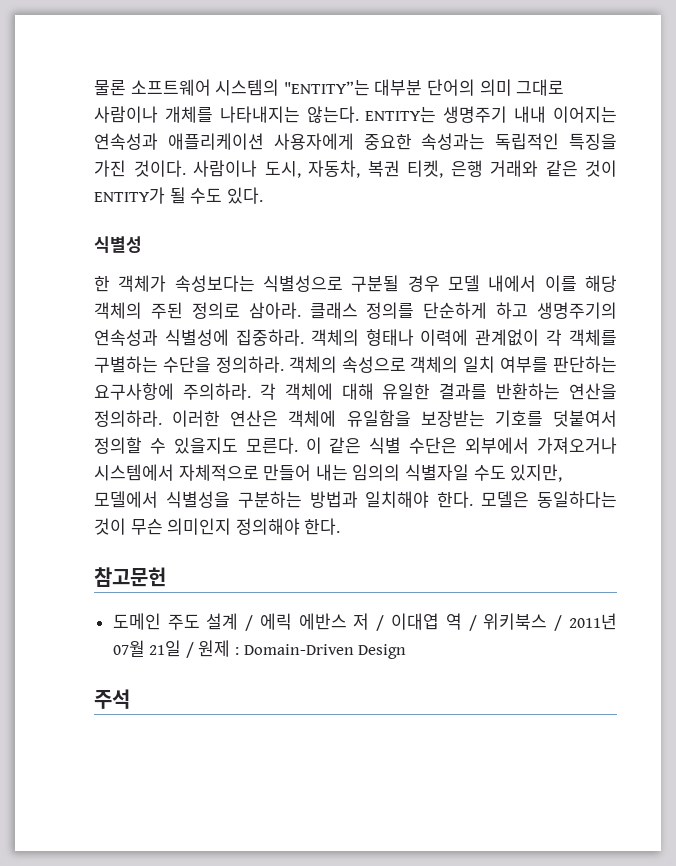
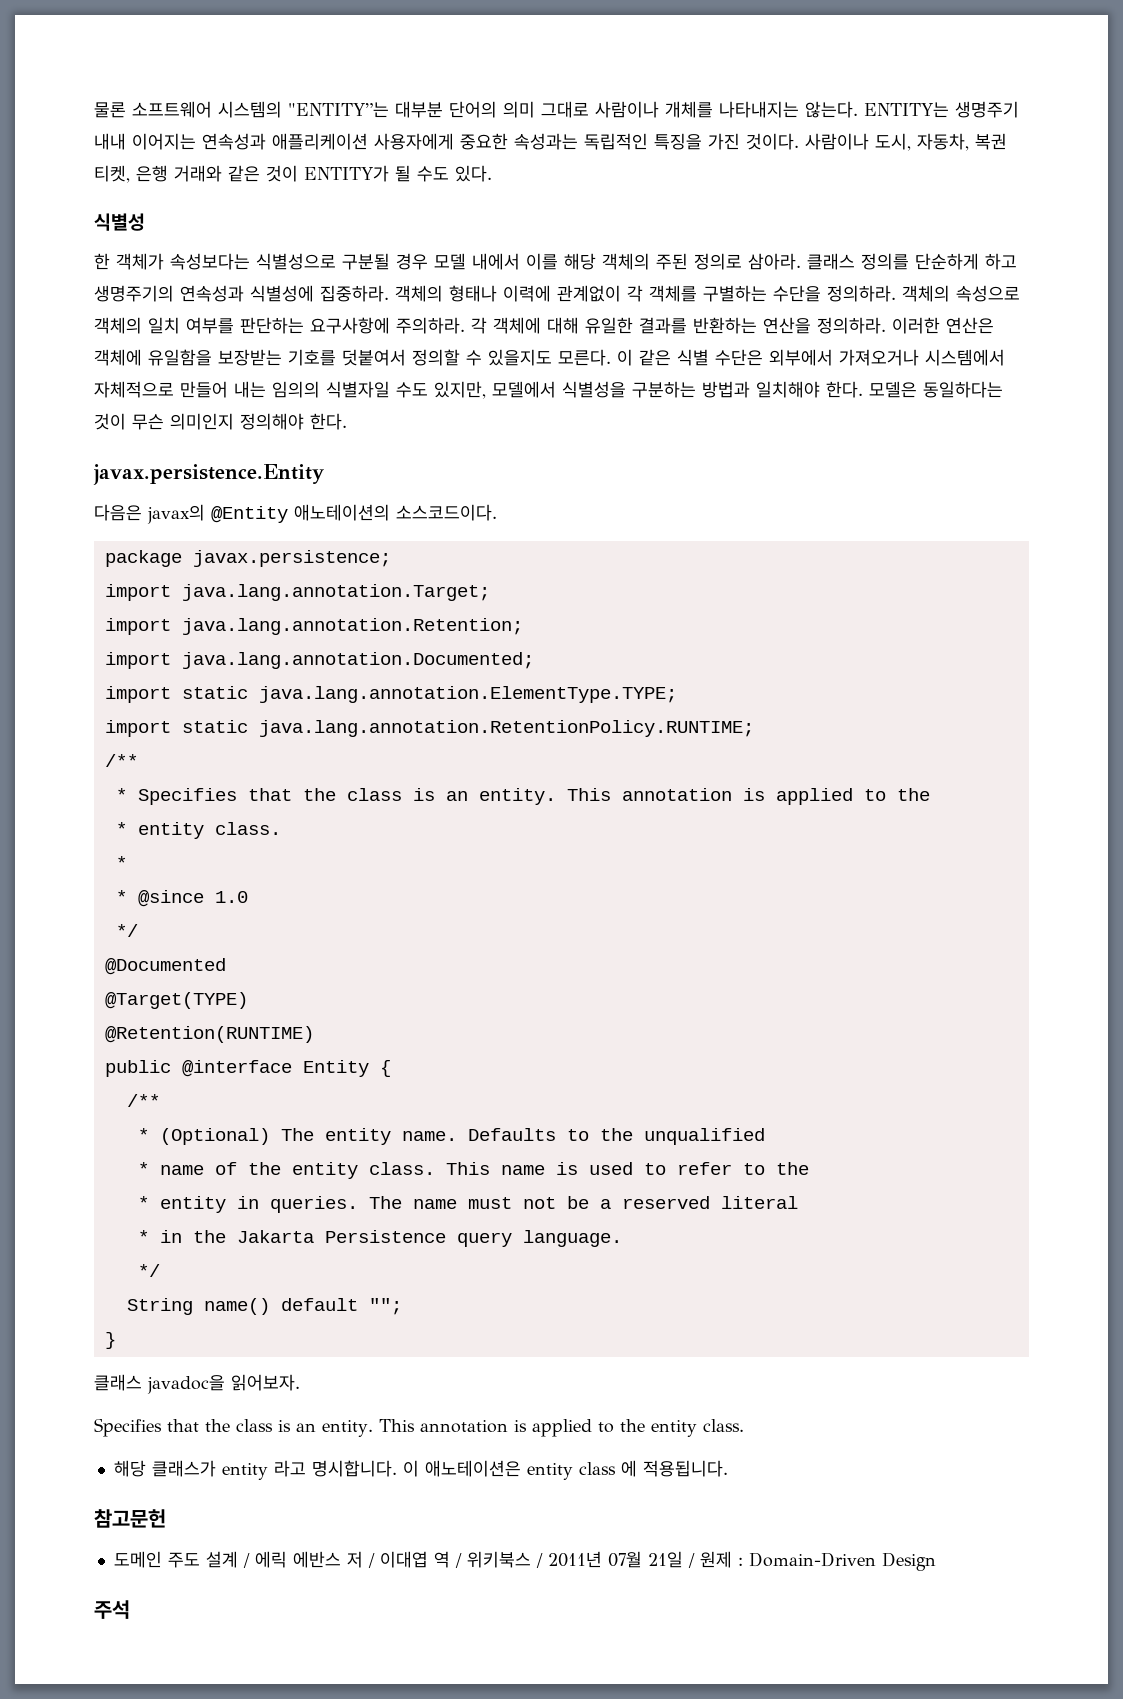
(341, 526) none -> [93,464,324,485] [94,504,497,524] [104,550,391,567] [104,584,490,601] [104,618,523,635] [104,652,534,669] [104,686,677,703] [104,720,754,737] [104,754,138,767] [115,788,930,805] [115,822,281,839] [115,856,127,869] [115,890,248,907] [115,924,138,937] [104,958,226,975] [104,992,248,1009] [104,1026,314,1043] [104,1060,391,1077] [126,1094,160,1107] [137,1128,765,1145] [137,1162,809,1179] [137,1196,798,1213] [137,1230,622,1247] [137,1264,160,1277] [126,1298,402,1315] [104,1332,116,1349] [94,1374,300,1394] [94,1418,744,1437] [113,1460,728,1480] // javax.persistence.Entity // 다음은 javax의 @Entity 애노테이션의 소스코드이다. // package javax.persistence; // import java.lang.annotation.Target; // import java.lang.annotation.Retention; // import java.lang.annotation.Documented; // import static java.lang.annotation.ElementType.TYPE; // import static java.lang.annotation.RetentionPolicy.RUNTIME; // /** // * Specifies that the class is an entity. This annotation is applied to the // * entity class. // * // * @since 1.0 // */ // @Documented // @Target(TYPE) // @Retention(RUNTIME) // public @interface Entity { // /** // * (Optional) The entity name. Defaults to the unqualified // * name of the entity class. This name is used to refer to the // * entity in queries. The name must not be a reserved literal // * in the Jakarta Persistence query language. // */ // String name() default ""; // } // 클래스 javadoc을 읽어보자. // Specifies that the class is an entity. This annotation is applied to the entity class. // 해당 클래스가 entity 라고 명시합니다. 이 애노테이션은 entity class 에 적용됩니다.

